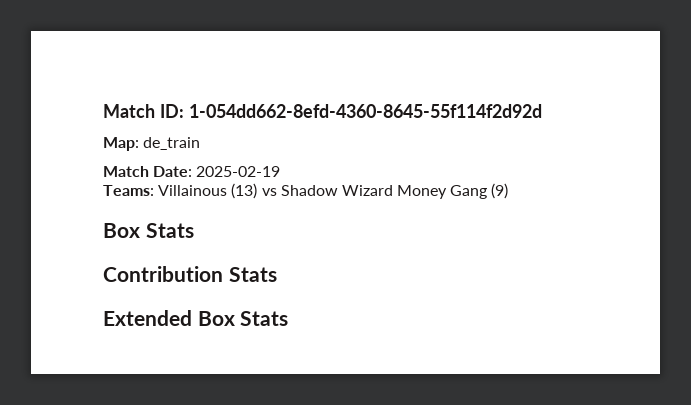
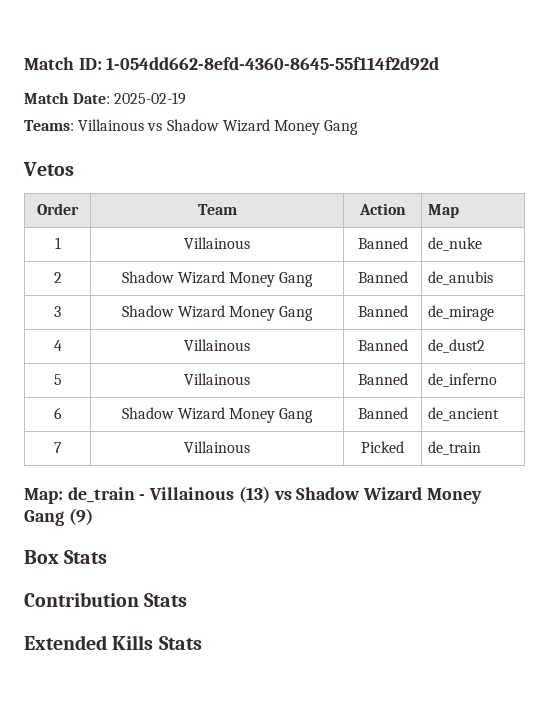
[103,137,201,151] // Map: de_train -> (440, 64) none
(228, 190) none -> [147,119,359,135] [23,162,74,176] [37,203,79,215] [197,204,237,215] [358,203,406,215] [427,204,459,218] [54,237,61,249] [184,237,250,249] [357,237,408,249] [427,237,482,251] [53,272,62,283] [121,271,314,287] [357,271,408,283] [427,271,493,285] [54,306,61,317] [121,305,314,321] [357,305,408,317] [427,305,494,321] [53,340,62,351] [184,339,250,351] [357,339,408,351] [427,339,485,353] [53,374,62,385] [184,373,250,385] [357,373,408,385] [427,373,497,387] [53,407,62,419] [121,407,314,423] [357,407,408,419] [427,407,499,421] [53,442,62,453] [184,441,250,453] [361,441,404,453] [427,441,481,455] [24,487,235,504] vs Shadow Wizard Money Gang // Vetos // Order | Team | Action | Map // 1 | Villainous | Banned | de_nuke // 2 | Shadow Wizard Money Gang | Banned | de_anubis // 3 | Shadow Wizard Money Gang | Banned | de_mirage // 4 | Villainous | Banned | de_dust2 // 5 | Villainous | Banned | de_inferno // 6 | Shadow Wizard Money Gang | Banned | de_ancient // 7 | Villainous | Picked | de_train // Map: de_train - Villainous
[197,311,235,326] Box -> [112,635,154,650] Kills

